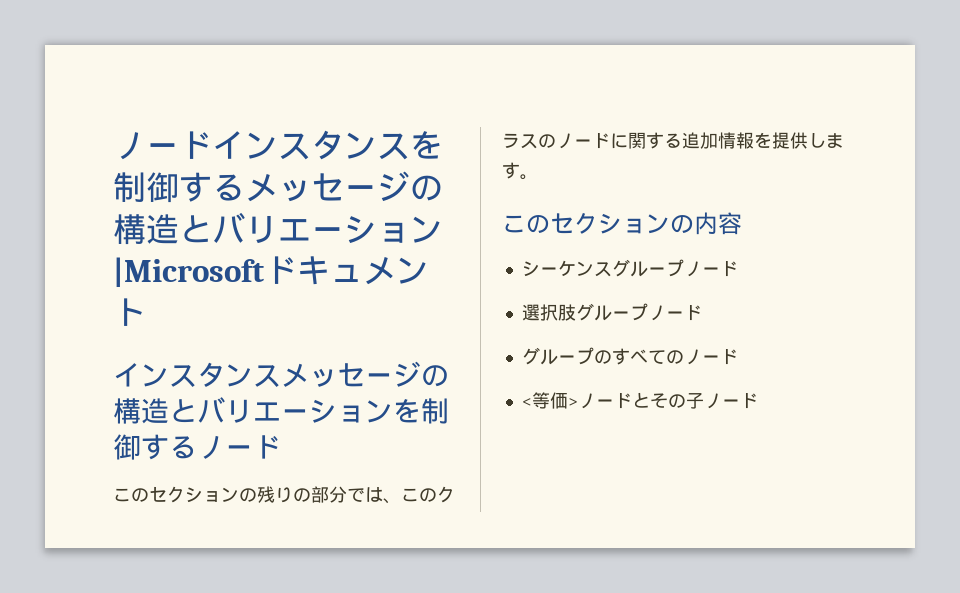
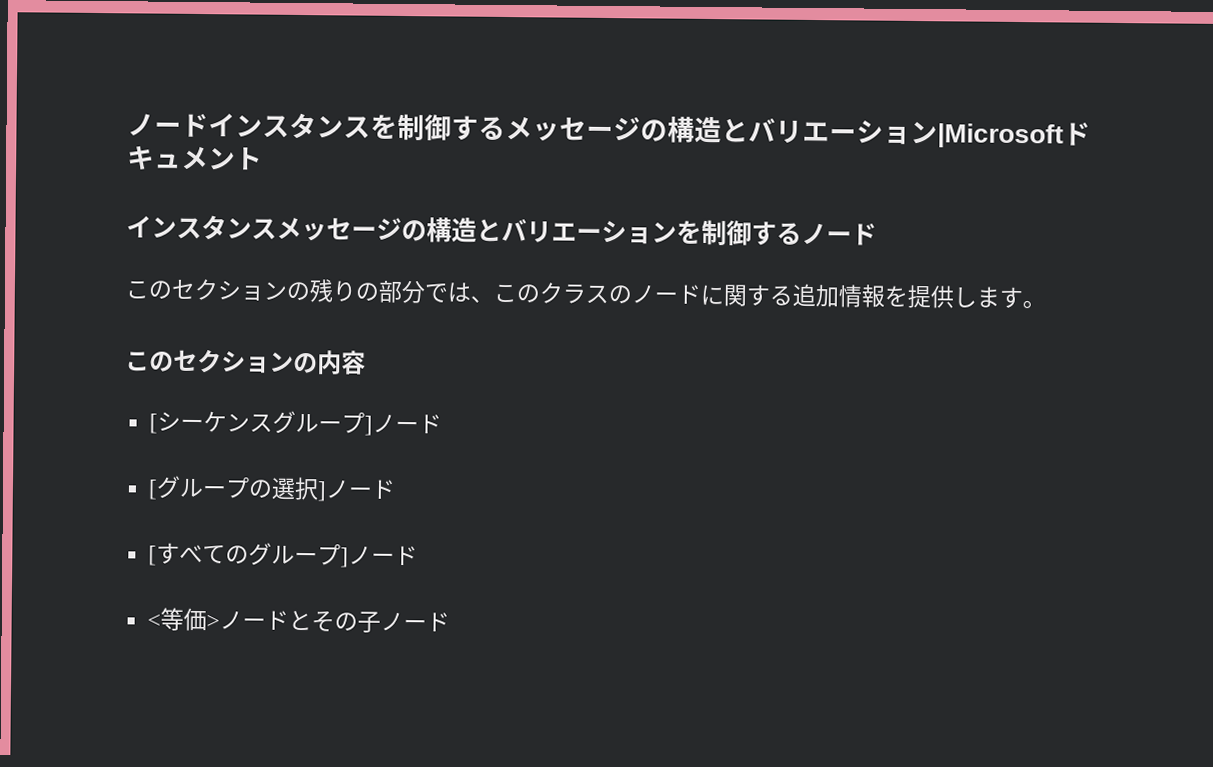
(742, 223) none -> [149,413,159,434] [
[683,261,738,277] [521,303,702,321] [521,347,684,365] ノード // 選択肢グループノード // グループのすべての -> [364,414,443,436] [148,475,397,502] [148,542,350,568] ]ノード // [グループの選択]ノード // [すべてのグループ]

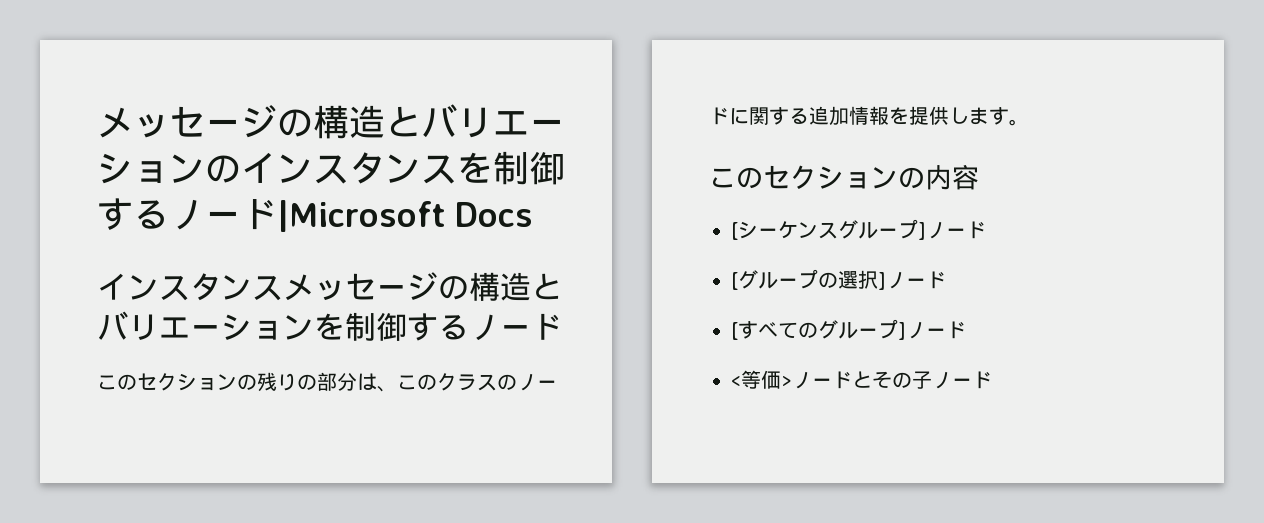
[127,112,1091,149] [127,145,263,171] ノードインスタンスを制御するメッセージの構造とバリエーション|Microsoftドキュメント -> [97,104,565,139] [97,151,565,185] [97,198,533,232] メッセージの構造とバリエーションのインスタンスを制御するノード|Microsoft Docs
[424,283,448,303] で -> (357, 381) none

